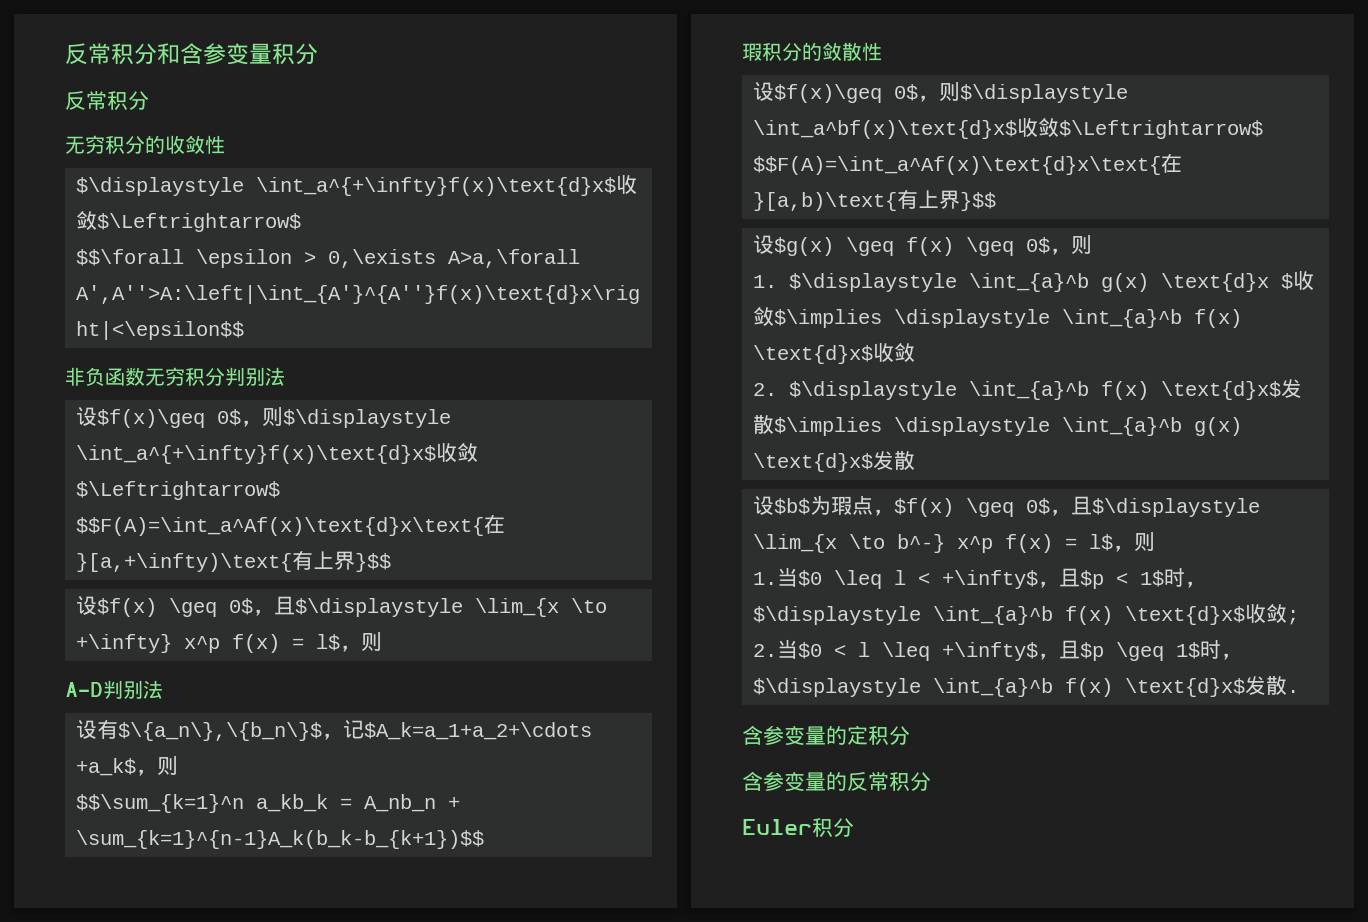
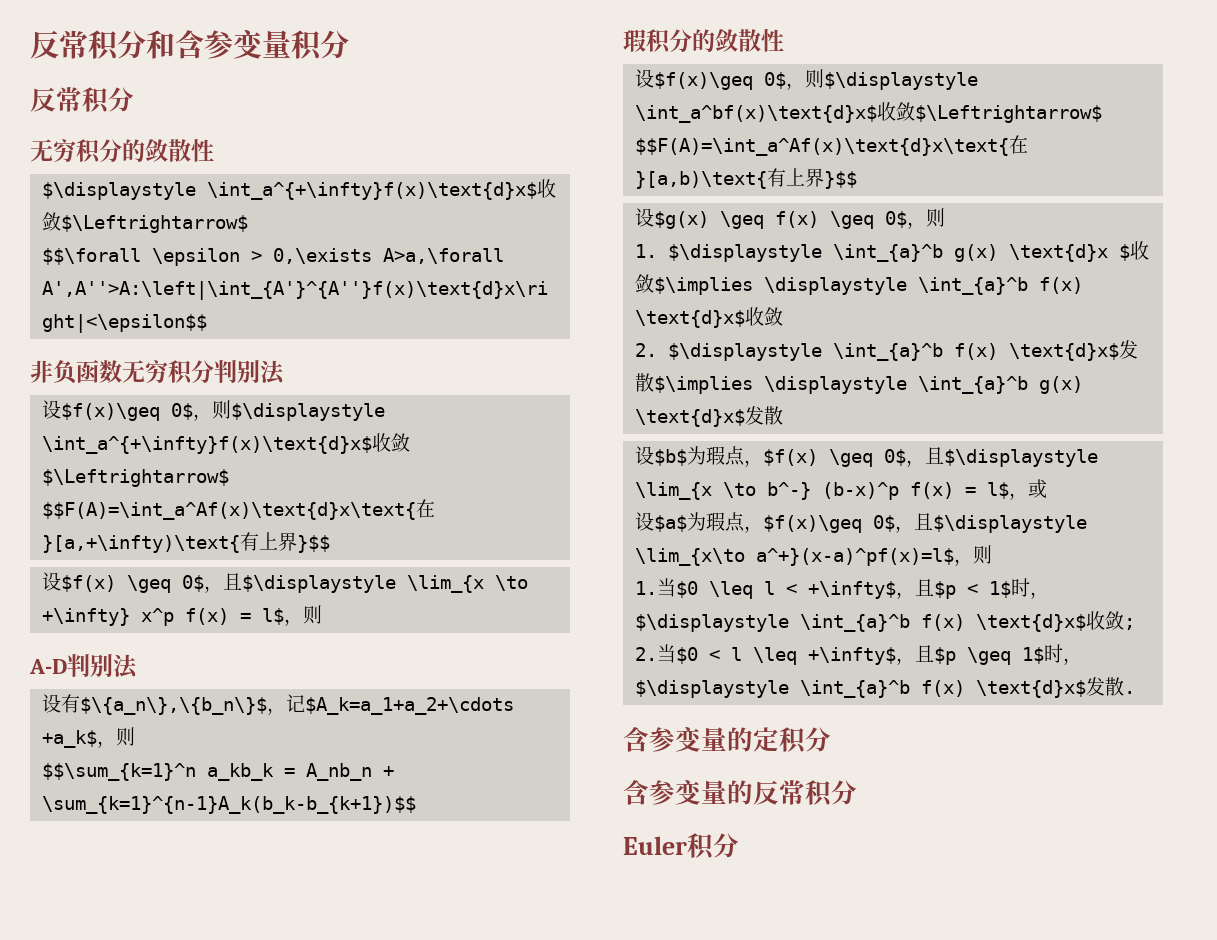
[165,135,205,154] 收敛 -> [145,139,191,162] 敛散
[956,534,1134,553] x^p f(x) = l$， -> [822,479,1048,500] [635,512,1088,533] [635,548,974,566] (b-x)^p f(x) = l$，或 // 设$a$为瑕点，$f(x)\geq 0$，且$\displaystyle \lim_{x\to a^+}(x-a)^pf(x)=l$，

